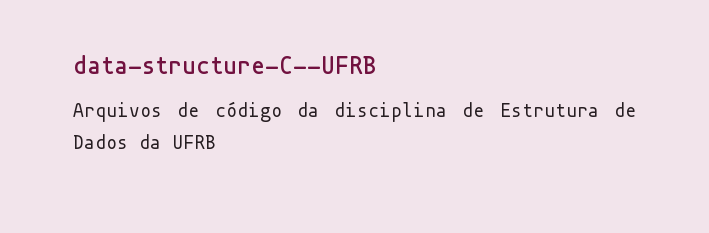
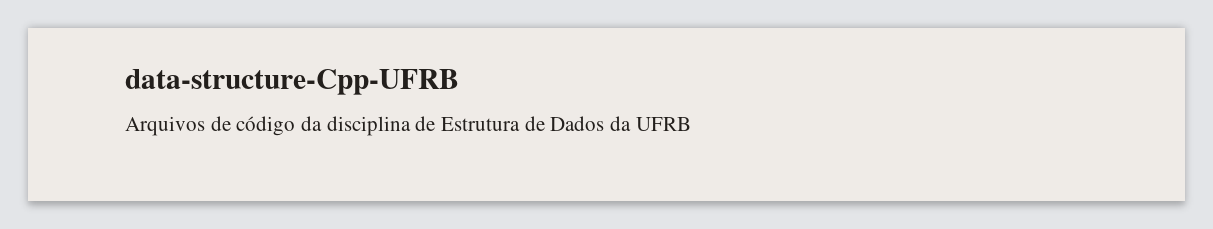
[73,55,376,74] data-structure-C--UFRB -> [125,69,459,95] data-structure-Cpp-UFRB

